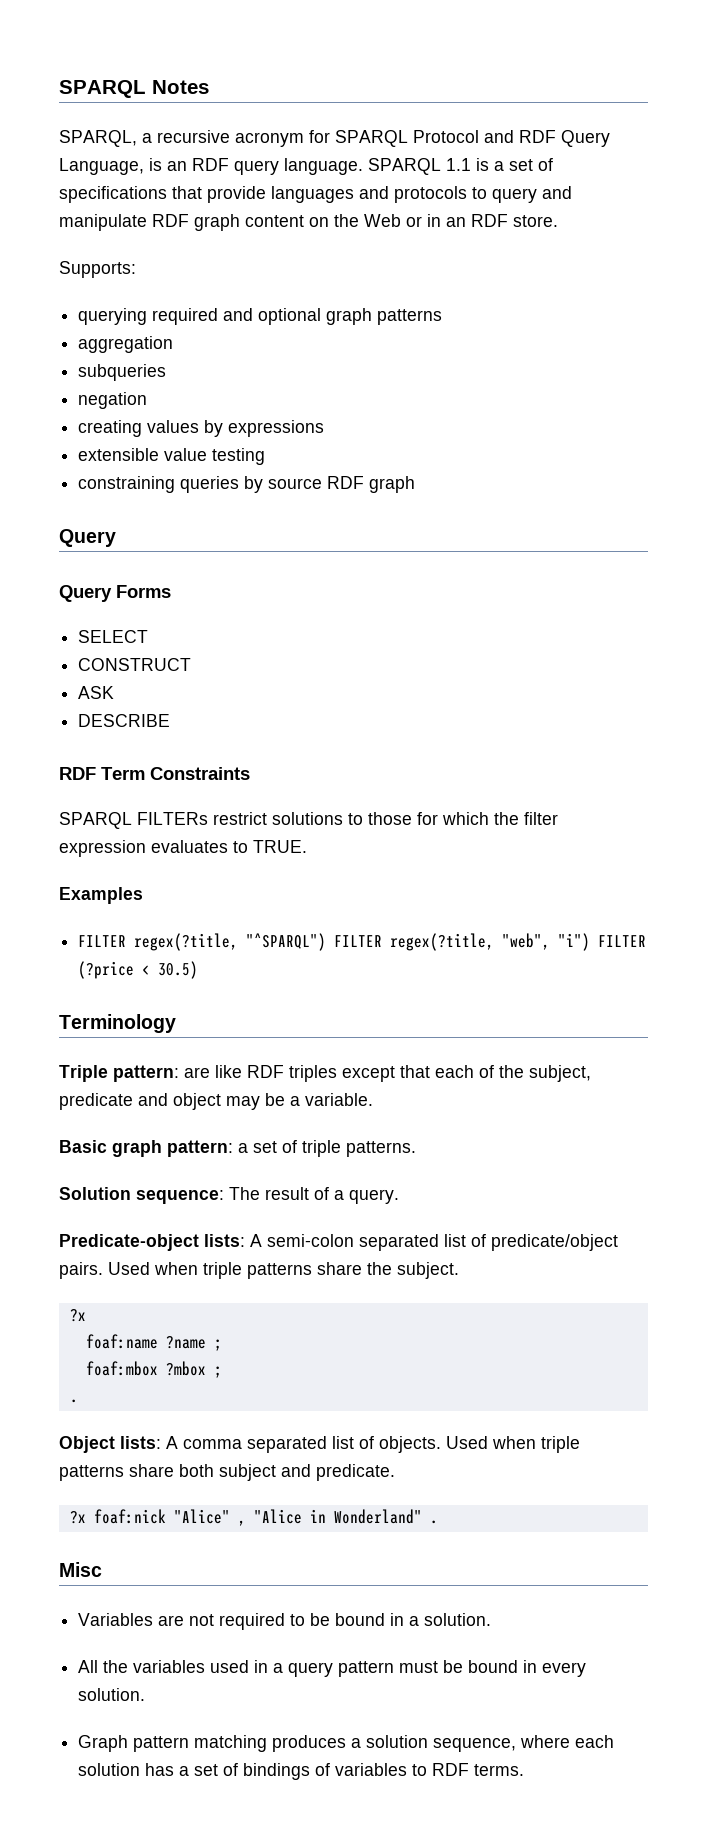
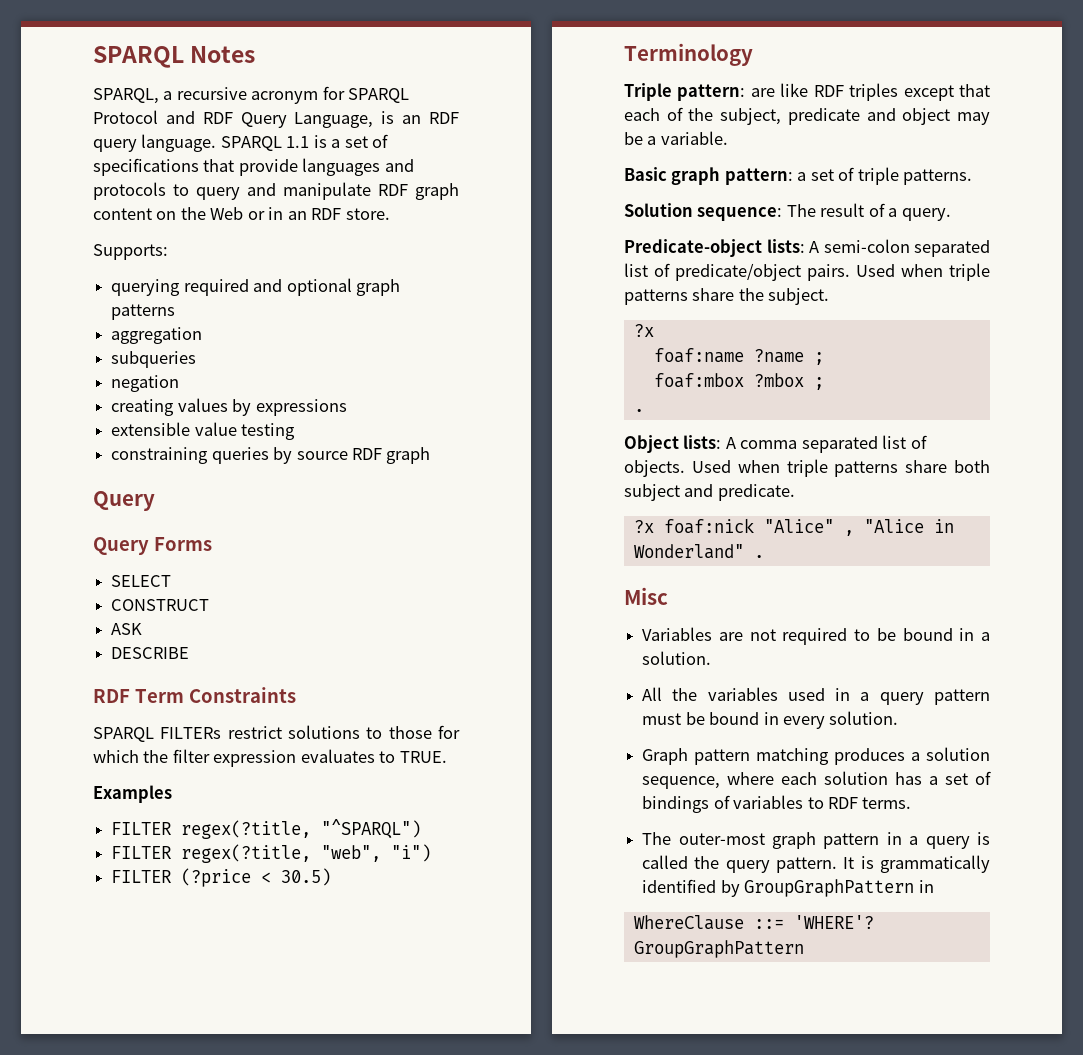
(327, 942) none -> (422, 829) //
(591, 942) none -> (432, 853) //
(525, 1770) none -> [642,832,990,849] [642,855,990,873] [642,879,934,897] [633,915,874,930] [633,940,804,958] // The outer-most graph pattern in a query is called the query pattern. It is grammatically identified by GroupGraphPattern in // WhereClause ::= 'WHERE'? GroupGraphPattern

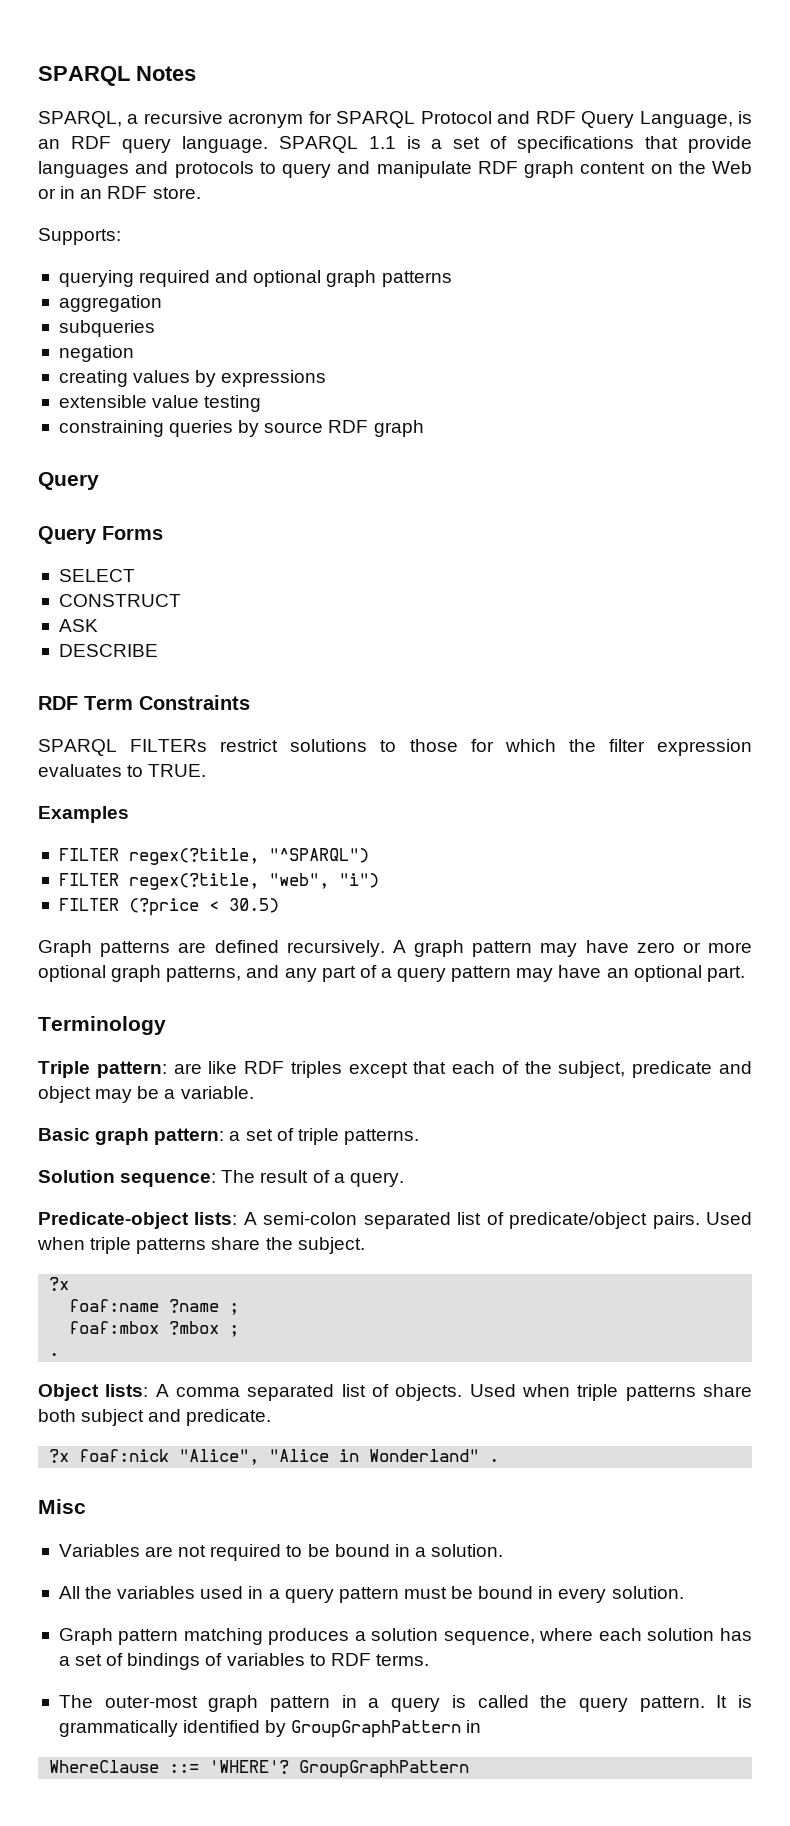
(332, 877) none -> [38,940,752,957] [38,965,745,982] // Graph patterns are defined recursively. A graph pattern may have zero or more optional graph patterns, and any part of a query pattern may have an optional part.
[763,519,854,536] "Alice" , -> [179,1449,260,1465] "Alice",

